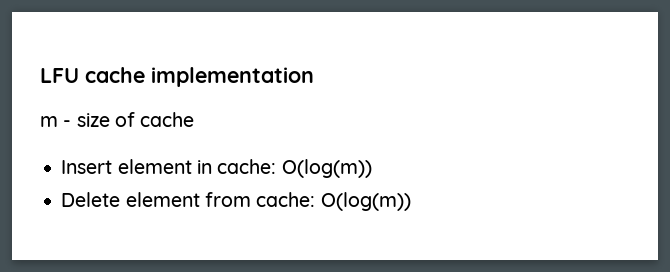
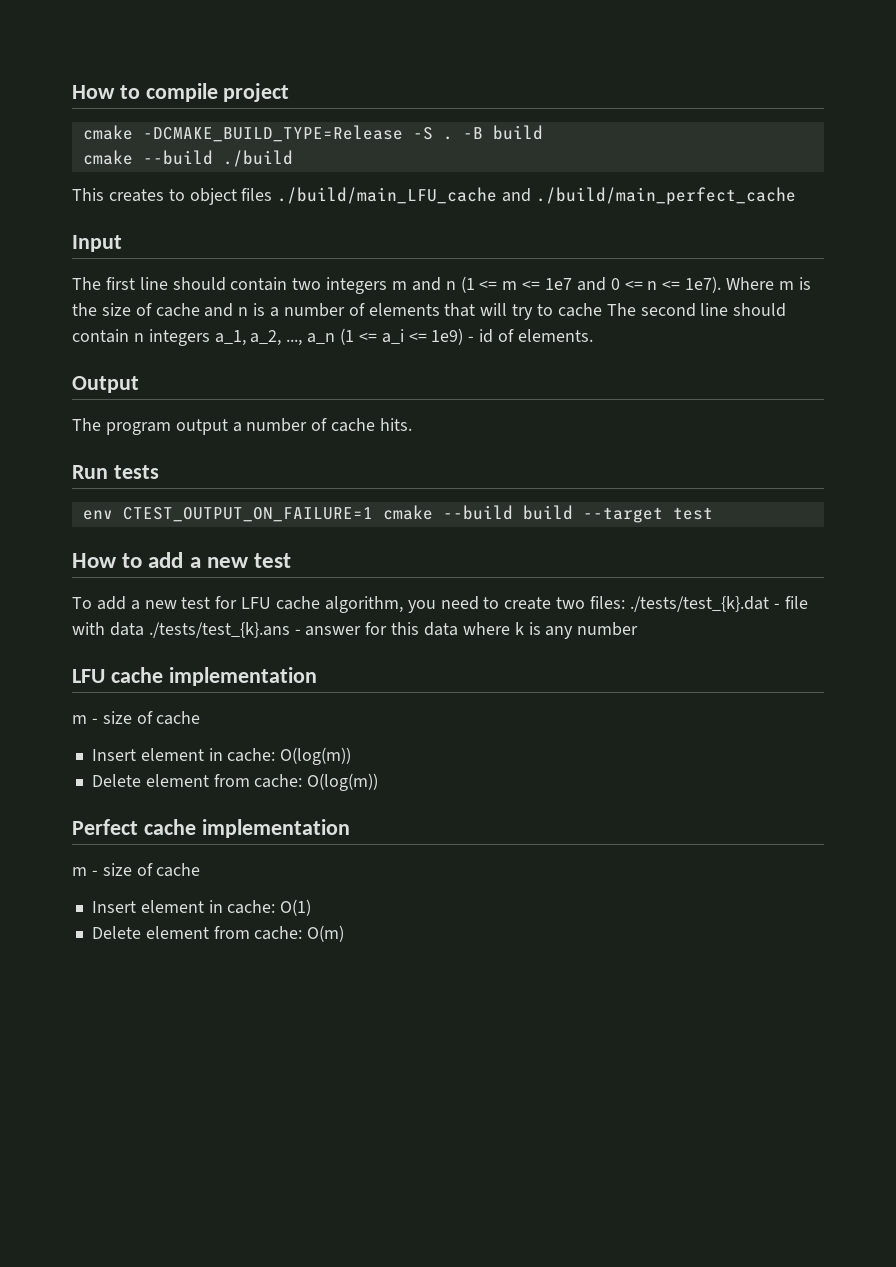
(40, 75) none -> [72,83,290,102] [82,125,543,142] [82,150,293,167] [72,187,797,205] [72,235,122,252] [72,276,811,294] [72,303,787,320] [72,328,593,346] [72,376,139,393] [72,418,413,435] [72,465,159,479] [82,505,713,523] [72,552,292,568] [72,596,808,613] [72,622,639,639] How to compile project // cmake -DCMAKE_BUILD_TYPE=Release -S . -B build // cmake --build ./build // This creates to object files ./build/main_LFU_cache and ./build/main_perfect_cache // Input // The first line should contain two integers m and n (1 <= m <= 1e7 and 0 <= n <= 1e7). Where m is the size of cache and n is a number of elements that will try to cache The second line should contain n integers a_1, a_2, ..., a_n (1 <= a_i <= 1e9) - id of elements. // Output // The program output a number of cache hits. // Run tests // env CTEST_OUTPUT_ON_FAILURE=1 cmake --build build --target test // How to add a new test // To add a new test for LFU cache algorithm, you need to create two files: ./tests/test_{k}.dat - file with data ./tests/test_{k}.ans - answer for this data where k is any number //
(411, 201) none -> [72,819,350,838] [72,863,201,877] [91,899,312,916] [91,925,345,942] // Perfect cache implementation // m - size of cache // Insert element in cache: O(1) // Delete element from cache: O(m)

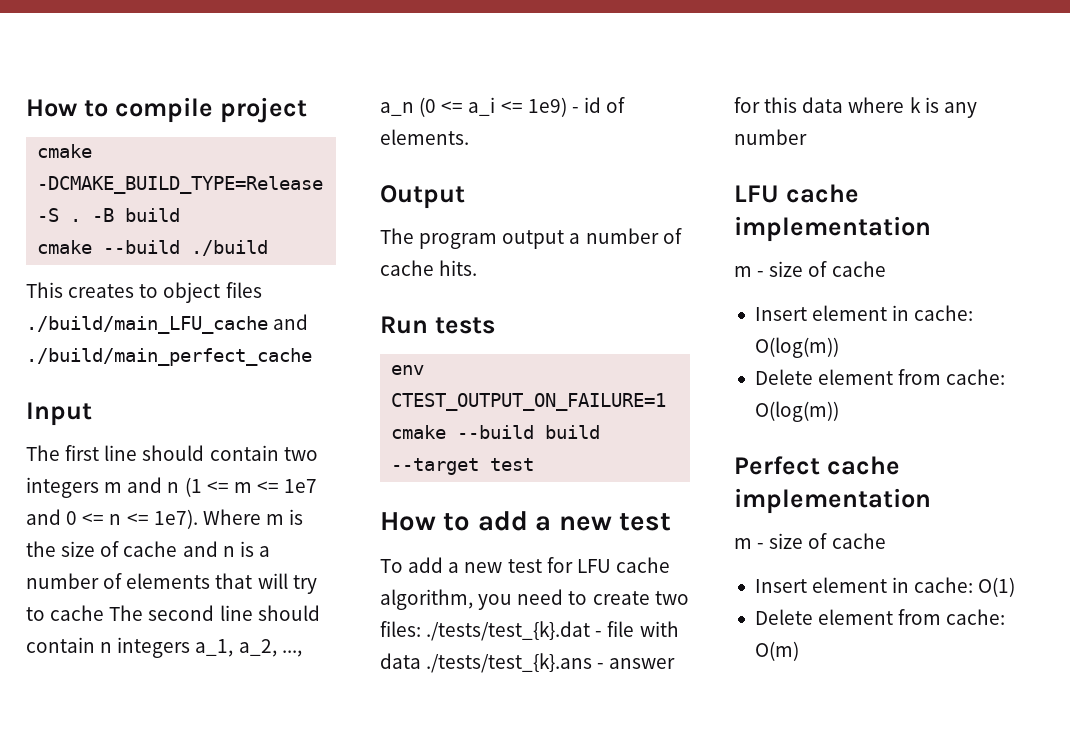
[340,328,355,345] (1 -> [419,97,437,117] (0

